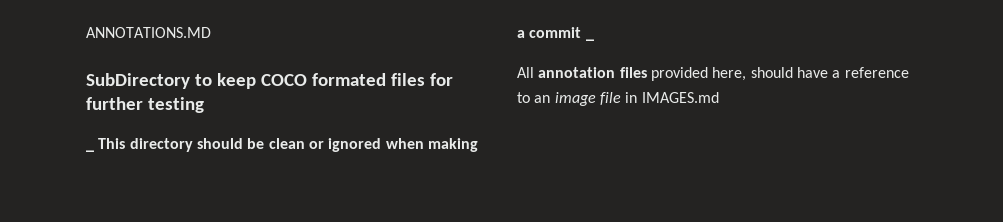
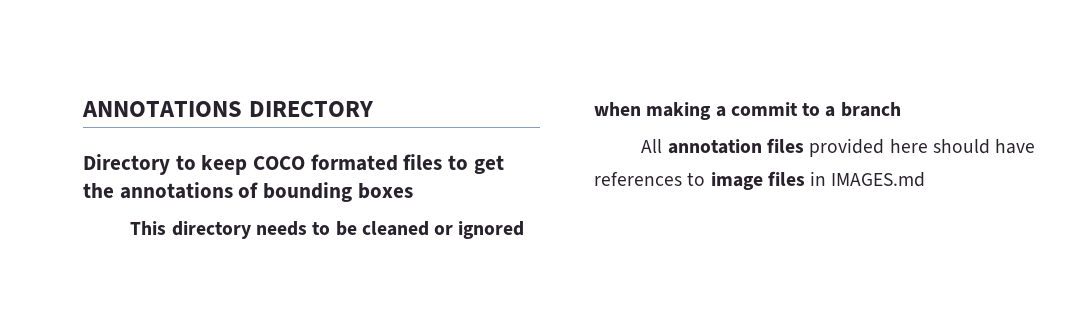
[86,27,211,38] [86,73,190,89] ANNOTATIONS.MD // SubDirectory -> [82,101,374,117] [83,154,170,175] ANNOTATIONS DIRECTORY // Directory
[429,73,453,86] [86,97,204,113] [86,149,94,152] [98,138,305,152] for further testing // _ This directory should be clean -> [448,155,504,174] [83,182,413,202] [130,221,429,239] to get the annotations of bounding boxes // This directory needs to be cleaned
[585,38,594,41] _ -> [802,102,901,117] to a branch
[712,67,747,81] here, -> [889,139,928,153] here
[832,67,909,78] [517,92,621,106] a reference to an image file -> [594,171,805,190] references to image files

